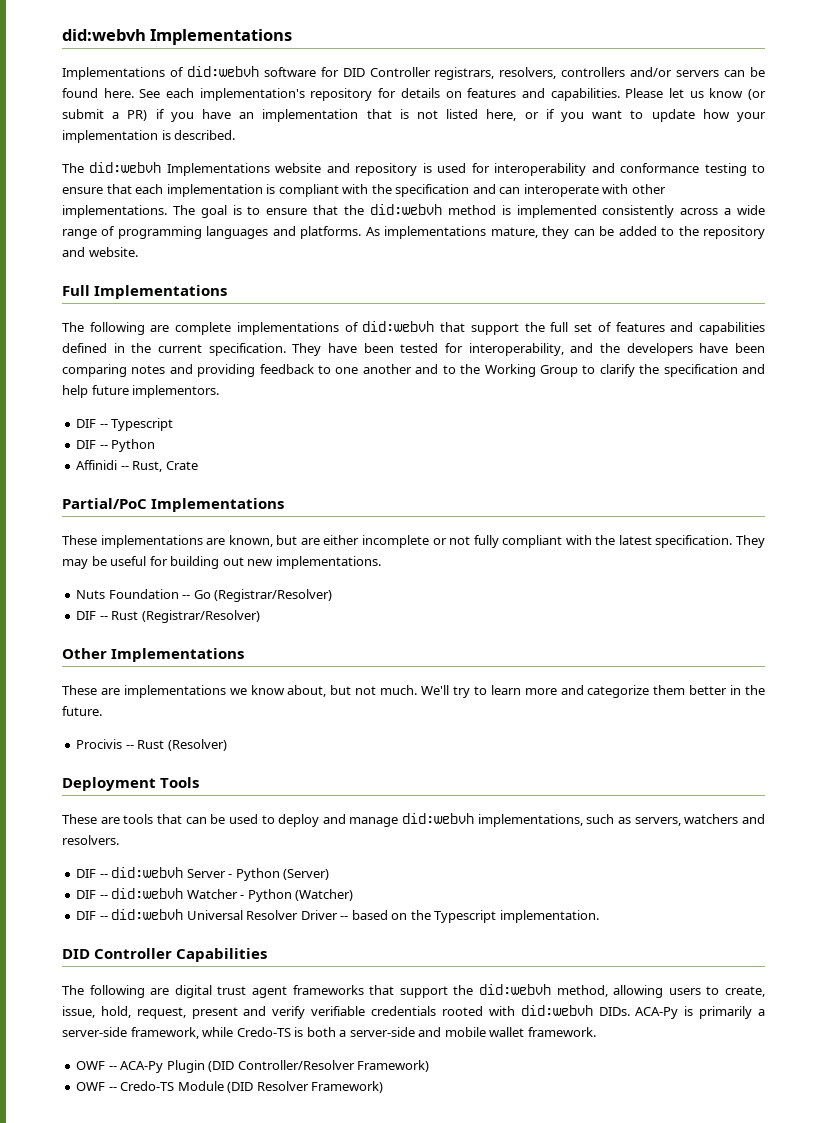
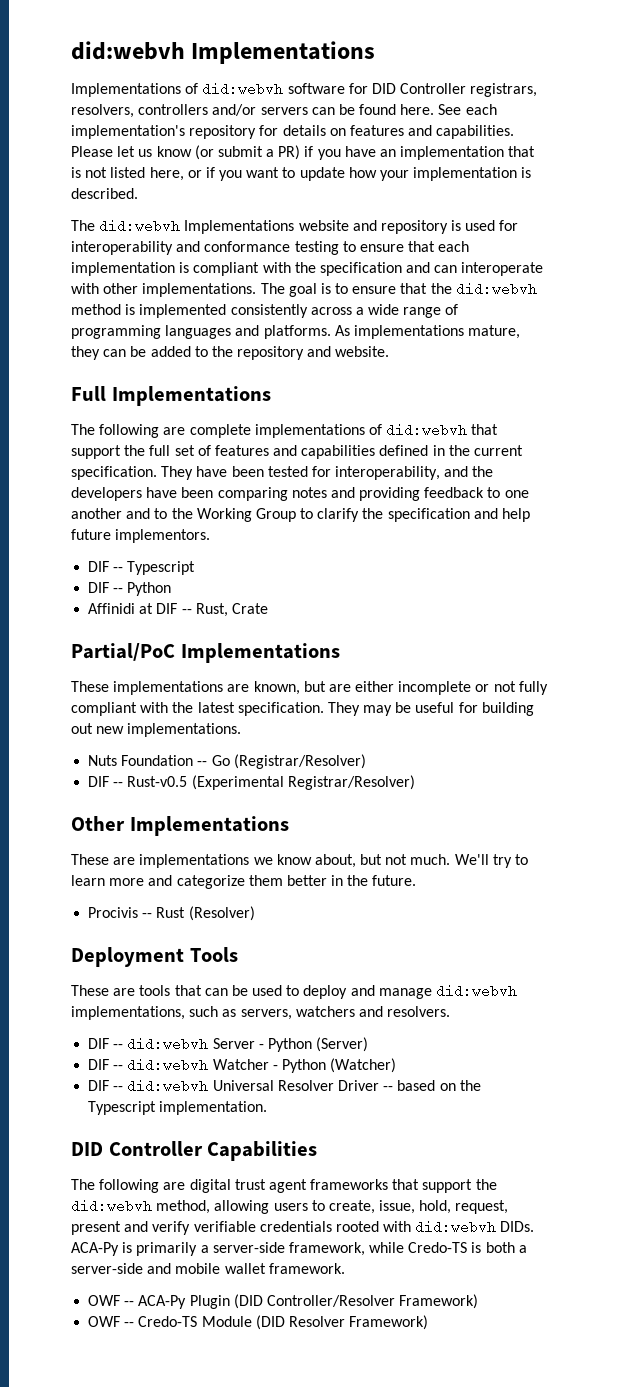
(118, 465) none -> [139,603,178,614] at DIF
[111,610,260,623] Rust (Registrar/Resolver) -> [127,775,415,790] Rust-v0.5 (Experimental Registrar/Resolver)

